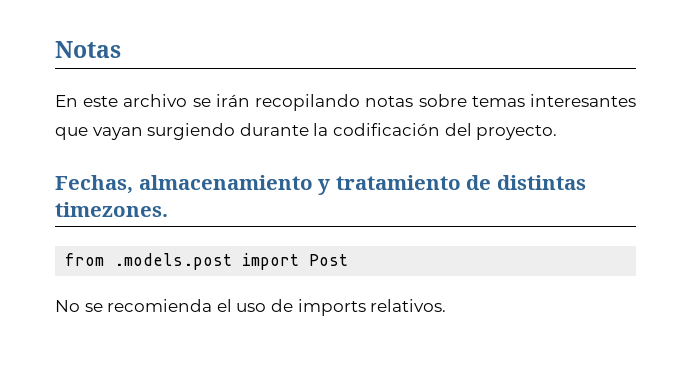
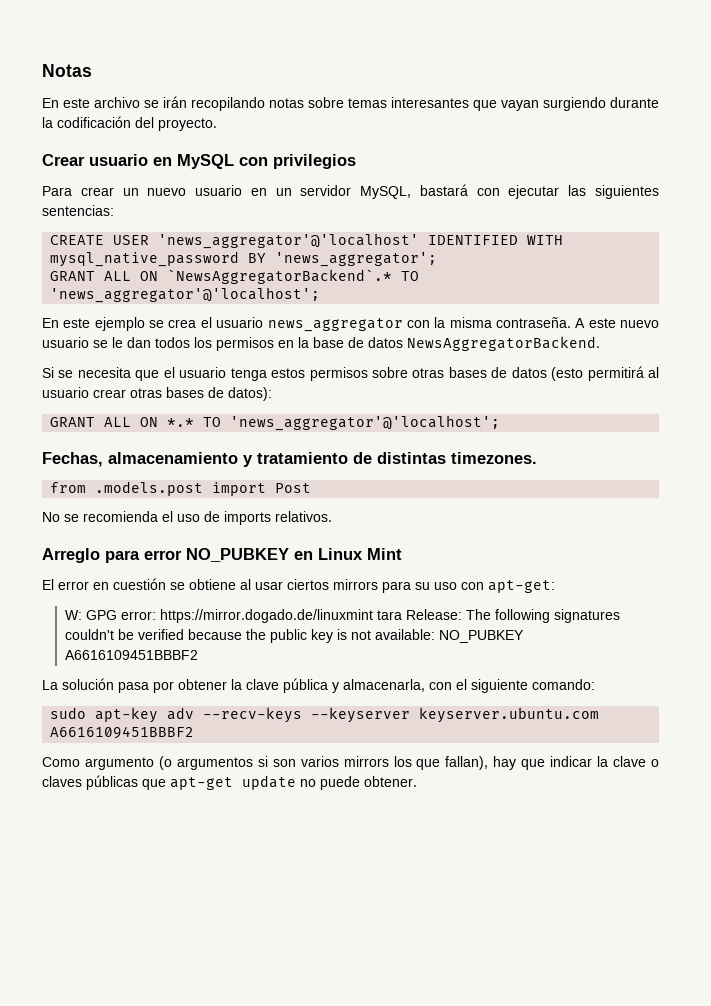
(558, 132) none -> [42,154,356,169] [42,184,659,199] [42,205,114,216] [50,233,564,249] [50,251,438,267] [50,269,420,284] [50,287,321,303] [42,317,659,332] [42,336,600,351] [42,366,659,381] [42,387,272,401] [50,415,501,431] // Crear usuario en MySQL con privilegios // Para crear un nuevo usuario en un servidor MySQL, bastará con ejecutar las siguientes sentencias: // CREATE USER 'news_aggregator'@'localhost' IDENTIFIED WITH mysql_native_password BY 'news_aggregator'; // GRANT ALL ON `NewsAggregatorBackend`.* TO 'news_aggregator'@'localhost'; // En este ejemplo se crea el usuario news_aggregator con la misma contraseña. A este nuevo usuario se le dan todos los permisos en la base de datos NewsAggregatorBackend. // Si se necesita que el usuario tenga estos permisos sobre otras bases de datos (esto permitirá al usuario crear otras bases de datos): // GRANT ALL ON *.* TO 'news_aggregator'@'localhost';
(447, 305) none -> [42,548,402,563] [42,578,555,593] [64,609,620,623] [64,629,524,643] [64,650,198,660] [42,678,595,693] [50,707,600,723] [50,726,195,739] [42,756,659,770] [42,775,417,790] // Arreglo para error NO_PUBKEY en Linux Mint // El error en cuestión se obtiene al usar ciertos mirrors para su uso con apt-get: // W: GPG error: https://mirror.dogado.de/linuxmint tara Release: The following signatures couldn't be verified because the public key is not available: NO_PUBKEY A6616109451BBBF2 // La solución pasa por obtener la clave pública y almacenarla, con el siguiente comando: // sudo apt-key adv --recv-keys --keyserver keyserver.ubuntu.com A6616109451BBBF2 // Como argumento (o argumentos si son varios mirrors los que fallan), hay que indicar la clave o claves públicas que apt-get update no puede obtener.

